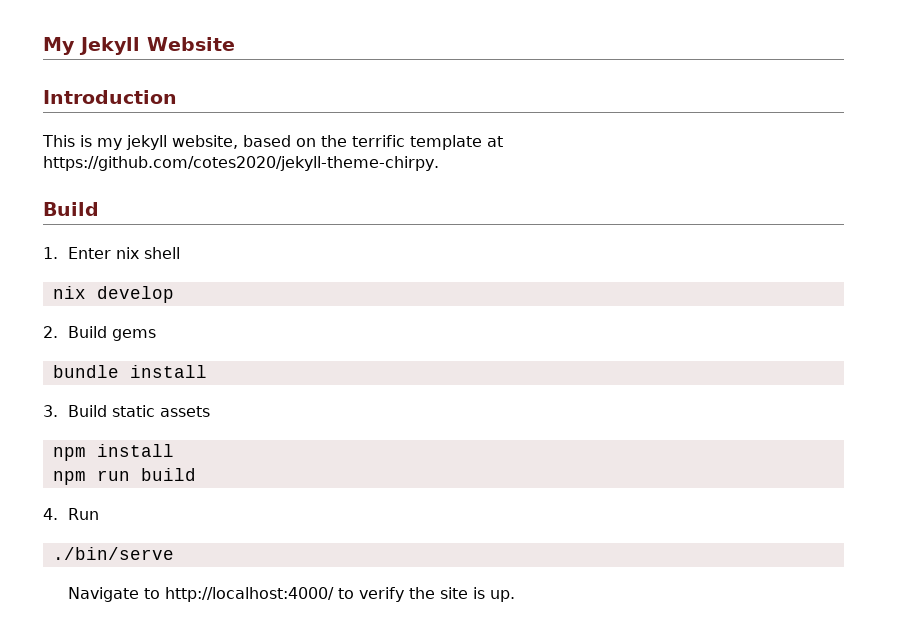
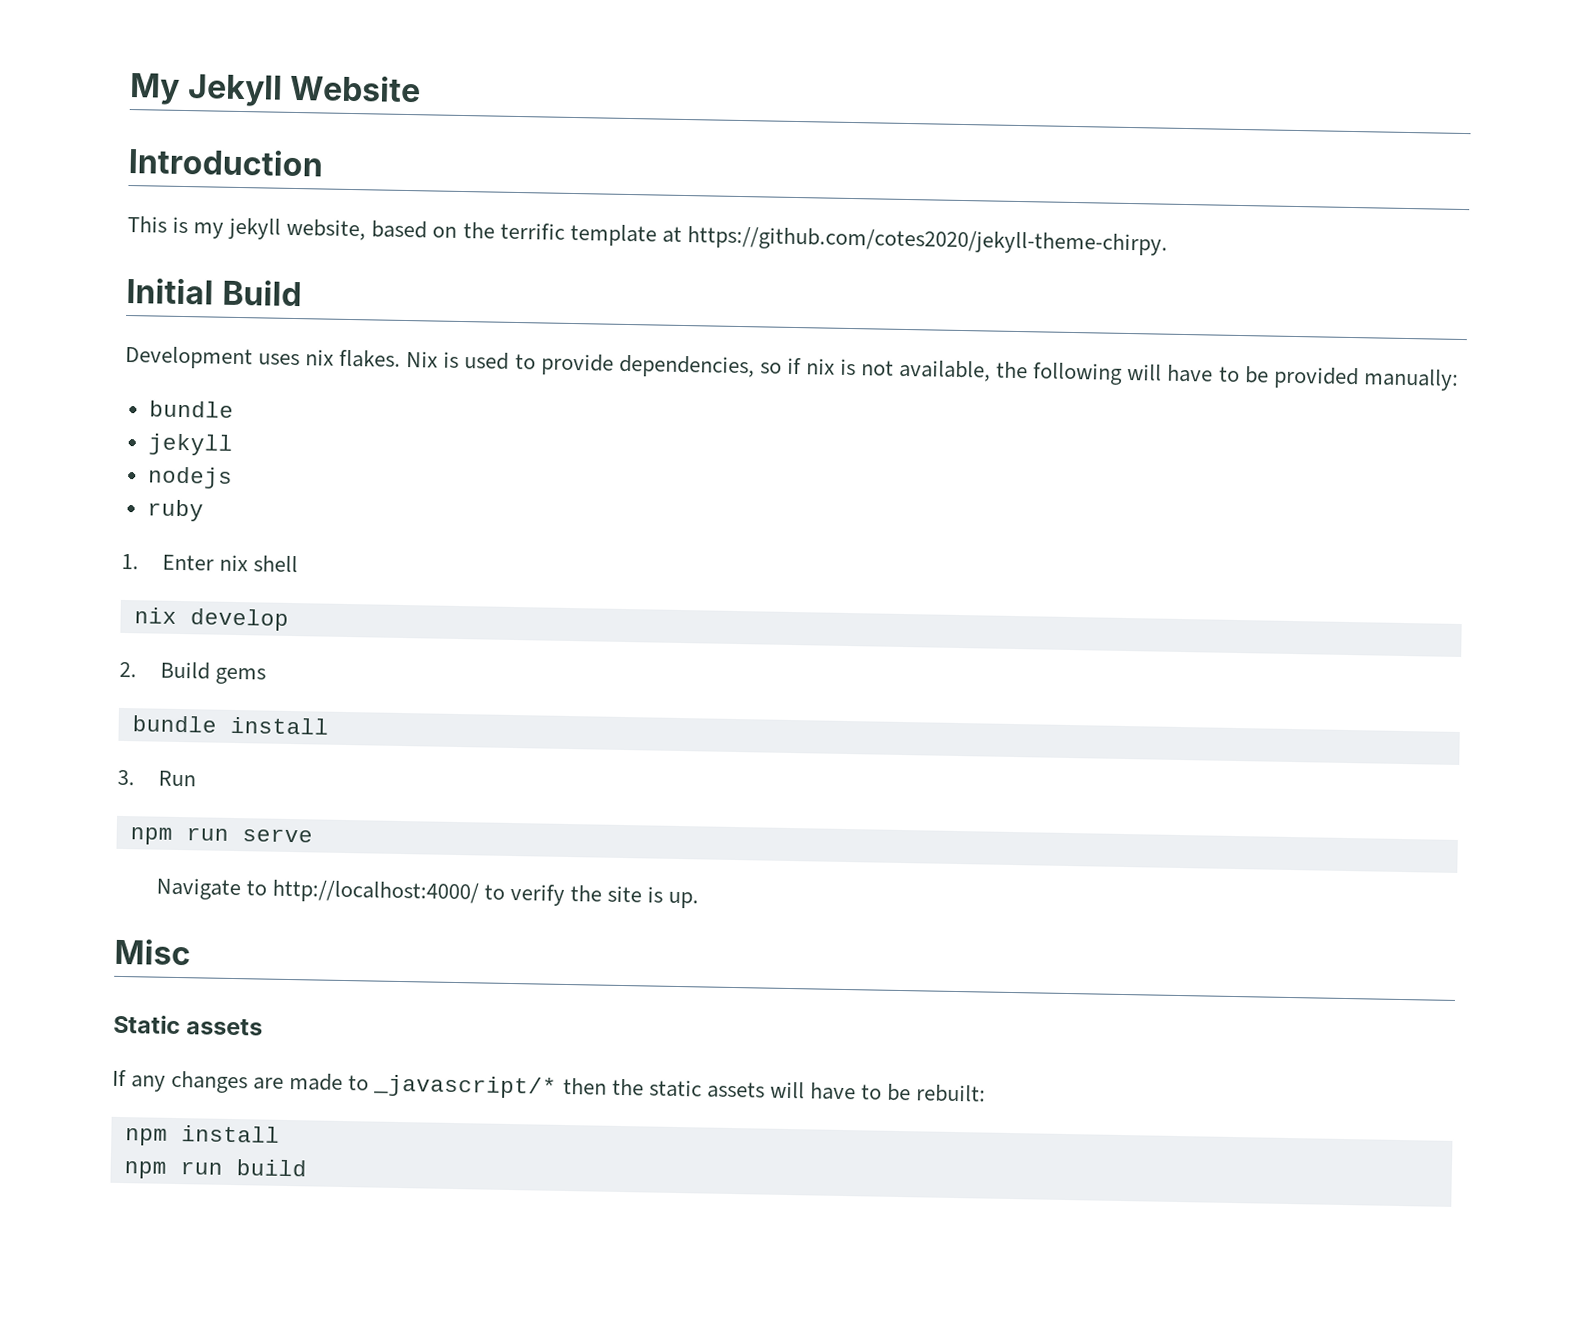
[43,202,99,216] Build -> [126,277,302,307] [125,345,1459,391] [148,400,234,418] [147,433,233,456] [146,466,233,489] [146,499,204,522] Initial Build // Development uses nix flakes. Nix is used to provide dependencies, so if nix is not available, the following will have to be provided manually: // bundle // jekyll // nodejs // ruby
[68,405,211,417] [52,444,174,461] [52,468,196,485] [43,508,100,520] [52,547,174,560] Build static assets // npm install // npm run build // 4. Run // ./bin/serve -> [157,770,196,787] [129,827,313,845] Run // npm run serve
(516, 596) none -> [114,938,191,966] [113,1014,264,1036] [112,1069,987,1103] [124,1125,280,1146] [123,1159,307,1179] // Misc // Static assets // If any changes are made to _javascript/* then the static assets will have to be rebuilt: // npm install // npm run build

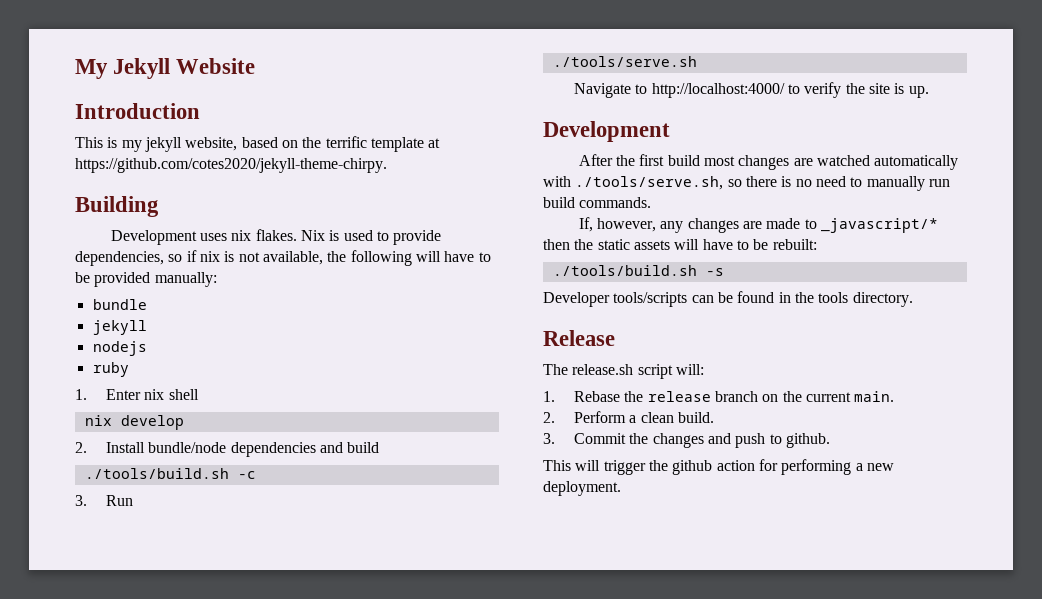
[126,277,302,307] Initial Build -> [75,196,159,217] Building
[159,661,266,685] [131,715,329,735] Build gems // bundle install -> [106,442,380,457] [84,468,256,479] Install bundle/node dependencies and build // ./tools/build.sh -c
[129,827,313,845] npm run serve -> [552,56,697,67] ./tools/serve.sh
[114,938,191,966] [113,1014,264,1036] [112,1069,127,1087] Misc // Static assets // If -> [543,121,670,142] [578,154,959,170] [543,176,950,191] [543,197,652,208] [578,217,656,232] Development // After the first build most changes are watched automatically with ./tools/serve.sh, so there is no need to manually run build commands. // If, however,
[124,1125,280,1146] [123,1159,307,1179] npm install // npm run build -> [552,265,724,276] [543,291,913,307] [543,330,615,346] [543,364,704,379] [543,391,895,402] [543,411,714,423] [543,433,830,448] [543,459,894,475] [543,481,621,496] ./tools/build.sh -s // Developer tools/scripts can be found in the tools directory. // Release // The release.sh script will: // 1. Rebase the release branch on the current main. // 2. Perform a clean build. // 3. Commit the changes and push to github. // This will trigger the github action for performing a new deployment.

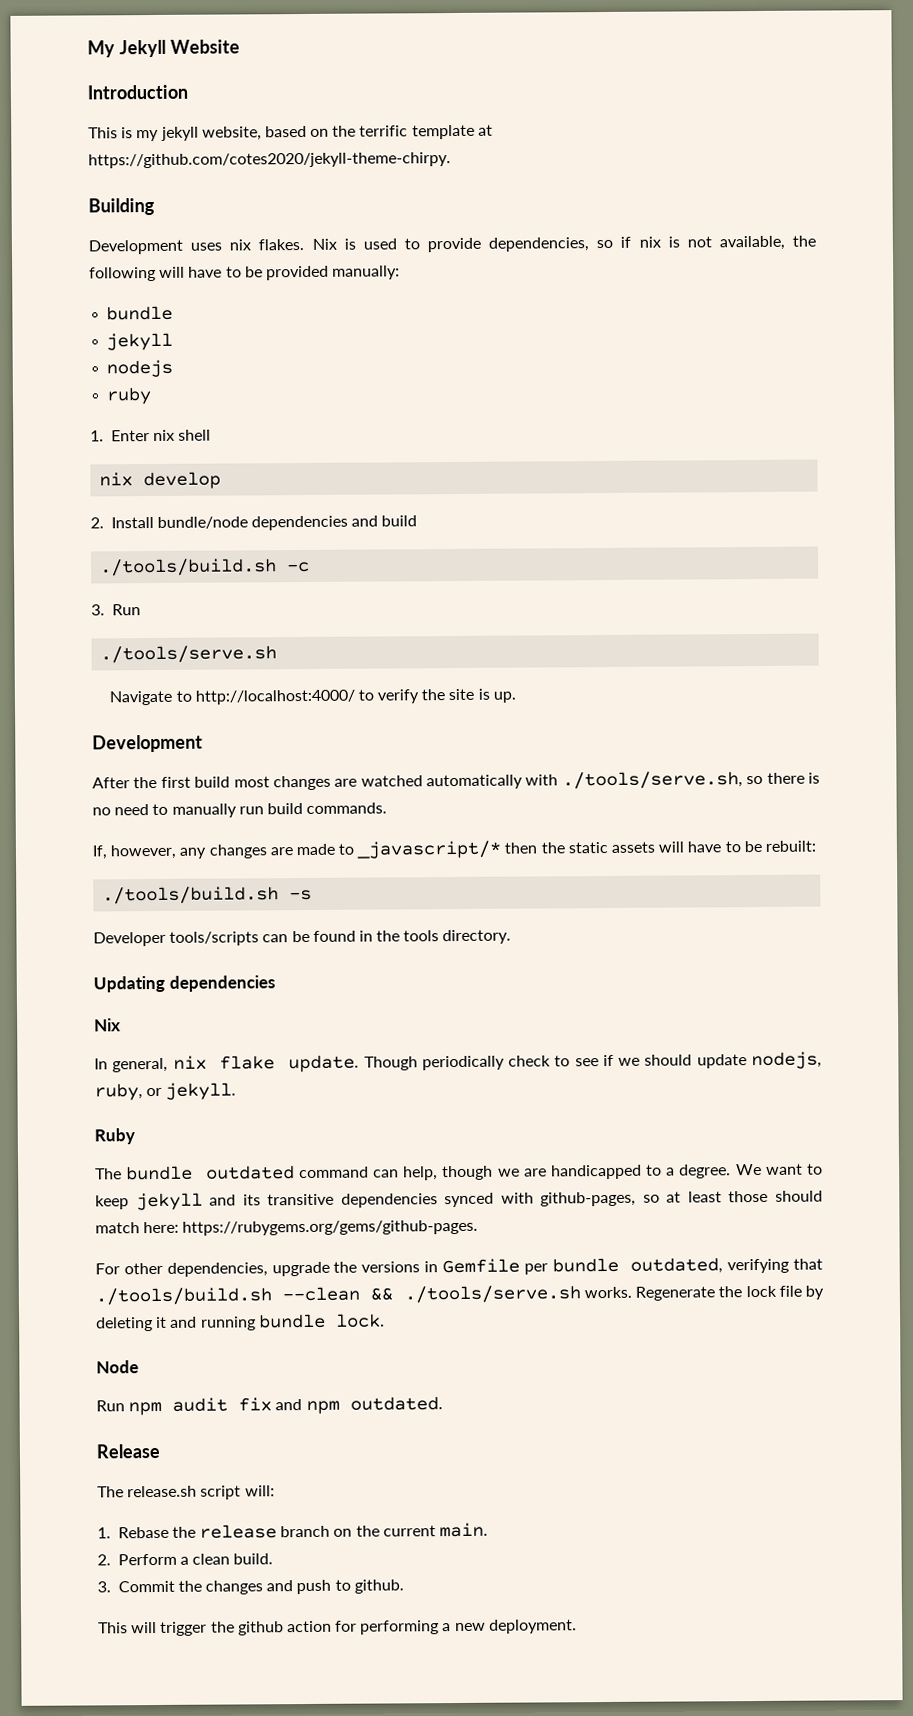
(913, 299) none -> [93,975,275,993] [94,1018,121,1032] [94,1051,823,1073] [94,1082,237,1101] [94,1128,135,1145] [95,1163,824,1181] [95,1190,824,1211] [95,1219,479,1236] [95,1257,823,1277] [95,1285,824,1306] [96,1313,385,1332] [96,1360,139,1374] [96,1396,443,1416] // Updating dependencies // Nix // In general, nix flake update. Though periodically check to see if we should update nodejs, ruby, or jekyll. // Ruby // The bundle outdated command can help, though we are handicapped to a degree. We want to keep jekyll and its transitive dependencies synced with github-pages, so at least those should match here: https://rubygems.org/gems/github-pages. // For other dependencies, upgrade the versions in Gemfile per bundle outdated, verifying that ./tools/build.sh --clean && ./tools/serve.sh works. Regenerate the lock file by deleting it and running bundle lock. // Node // Run npm audit fix and npm outdated.

